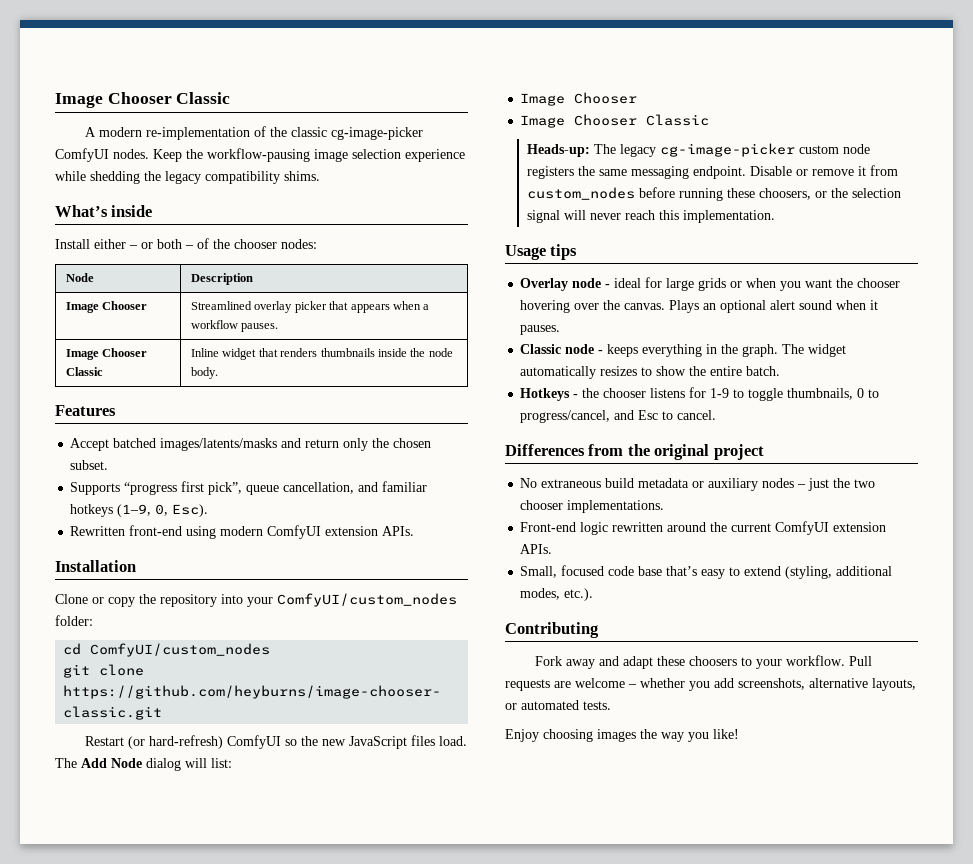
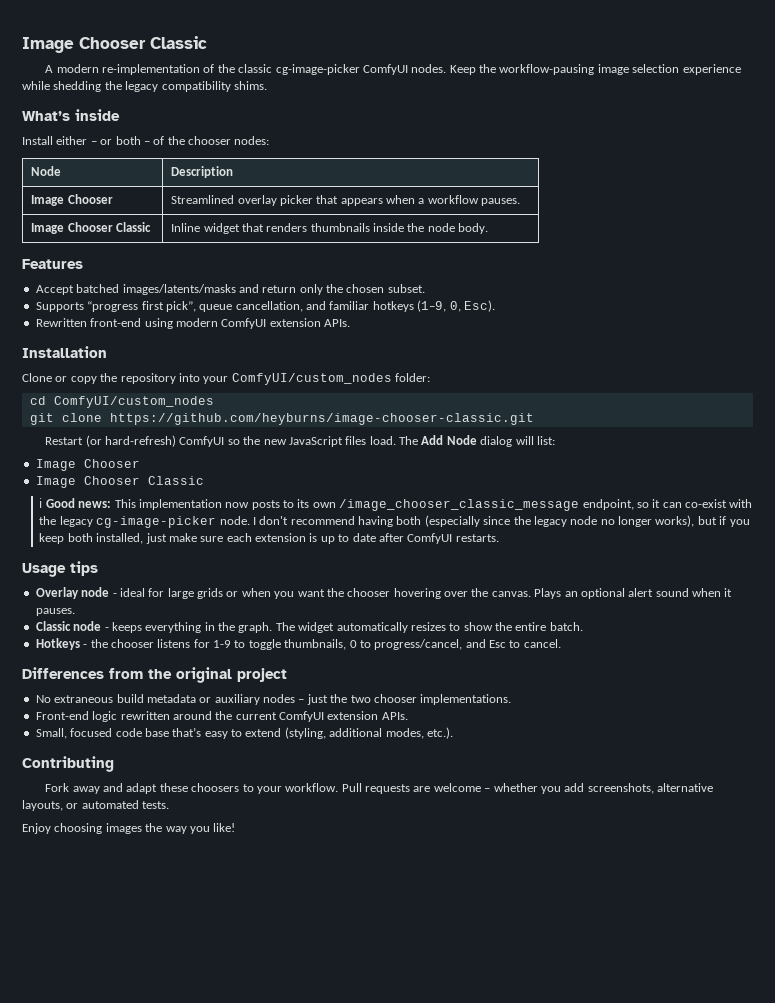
[526,143,870,157] [526,165,898,179] [526,187,901,201] [526,210,775,223] Heads-up: The legacy cg-image-picker custom node registers the same messaging endpoint. Disable or remove it from custom_nodes before running these choosers, or the selection signal will never reach this implementation. -> [39,498,753,511] [39,515,750,528] [39,533,499,544] ℹ Good news: This implementation now posts to its own /image_chooser_classic_message endpoint, so it can co-exist with the legacy cg-image-picker node. I don't recommend having both (especially since the legacy node no longer works), but if you keep both installed, just make sure each extension is up to date after ComfyUI restarts.

